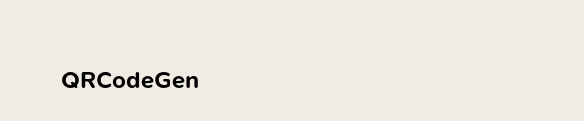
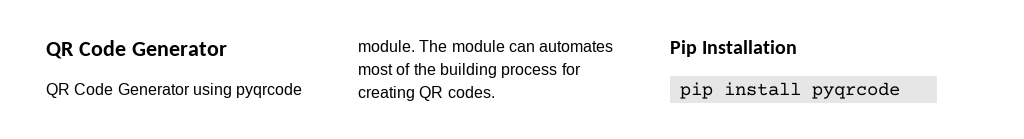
[61,71,199,89] QRCodeGen -> [46,40,227,59] [46,83,303,98] [358,40,614,52] [358,63,581,78] [358,86,495,101] [670,40,798,57] [679,82,900,99] QR Code Generator // QR Code Generator using pyqrcode module. The module can automates most of the building process for creating QR codes. // Pip Installation // pip install pyqrcode

